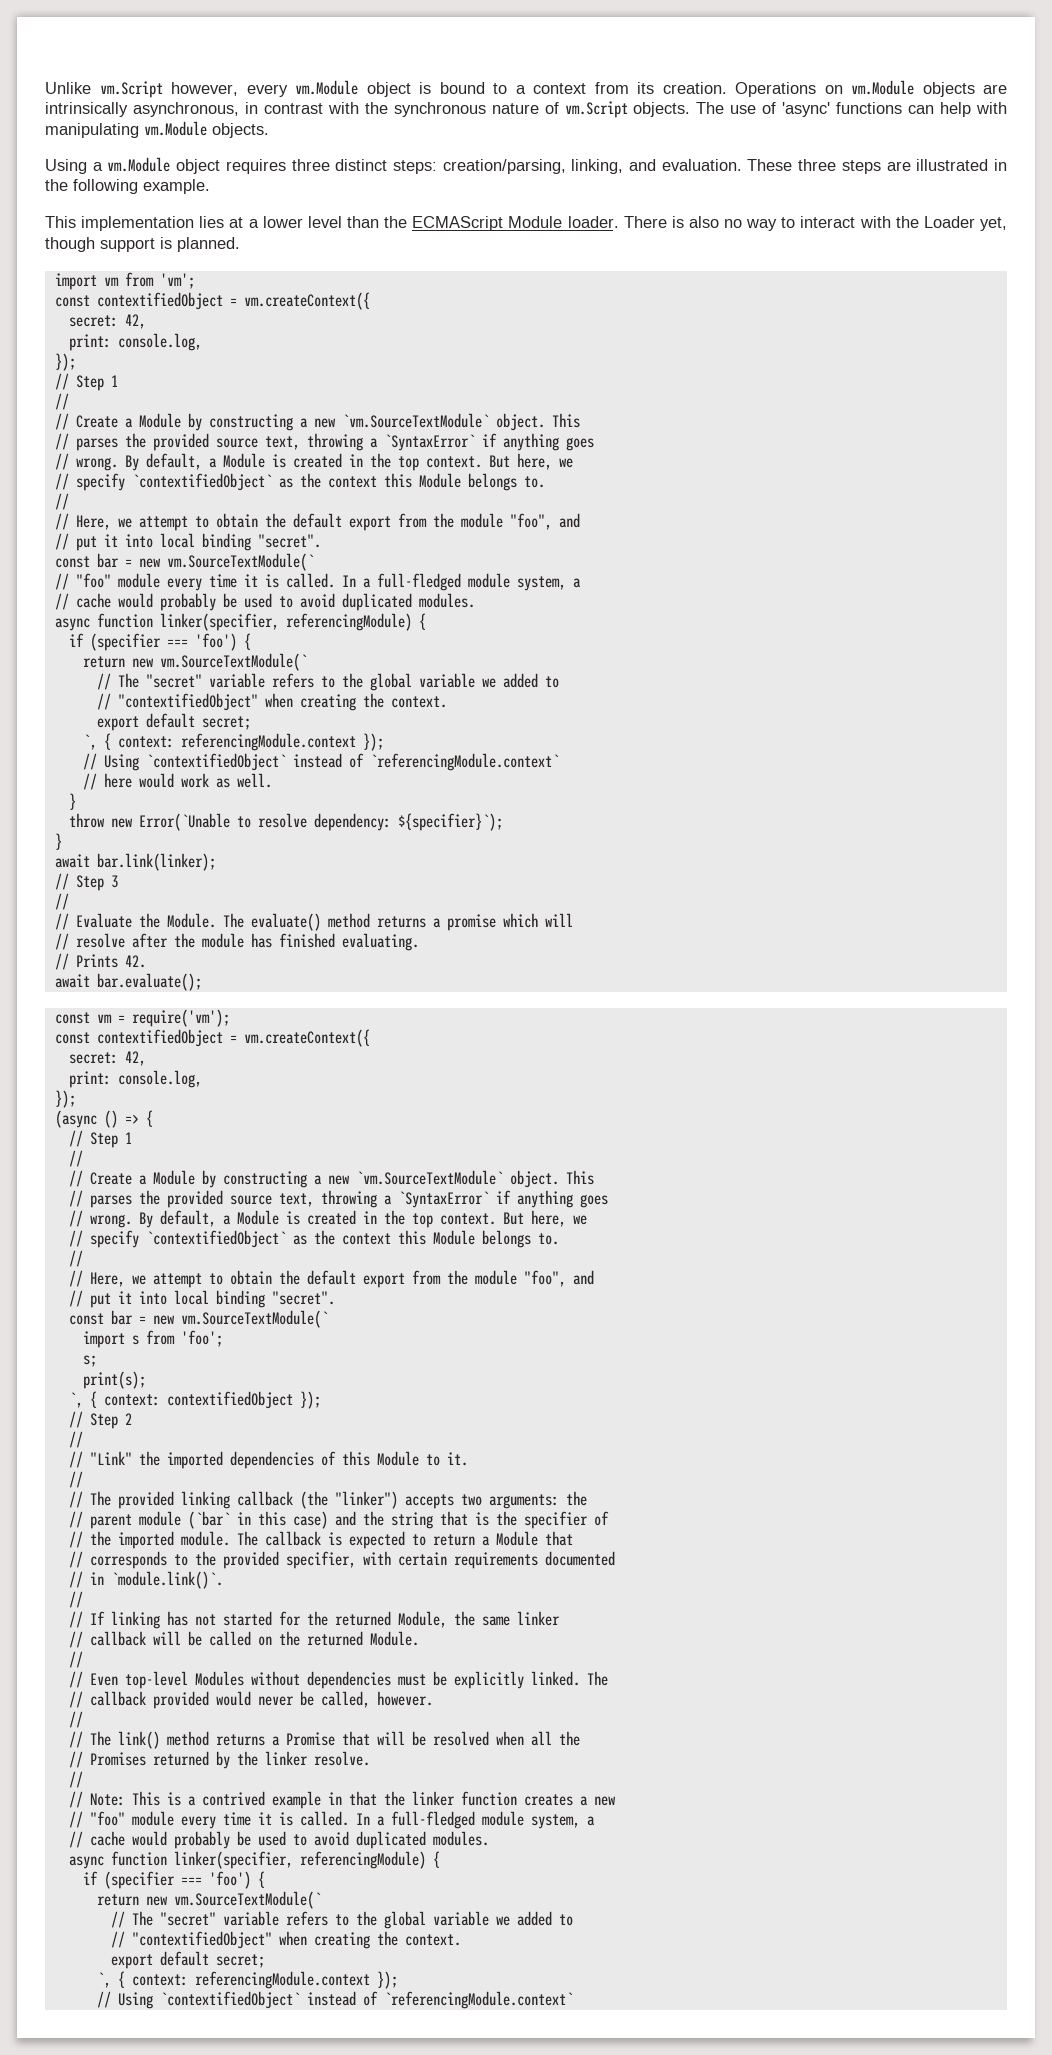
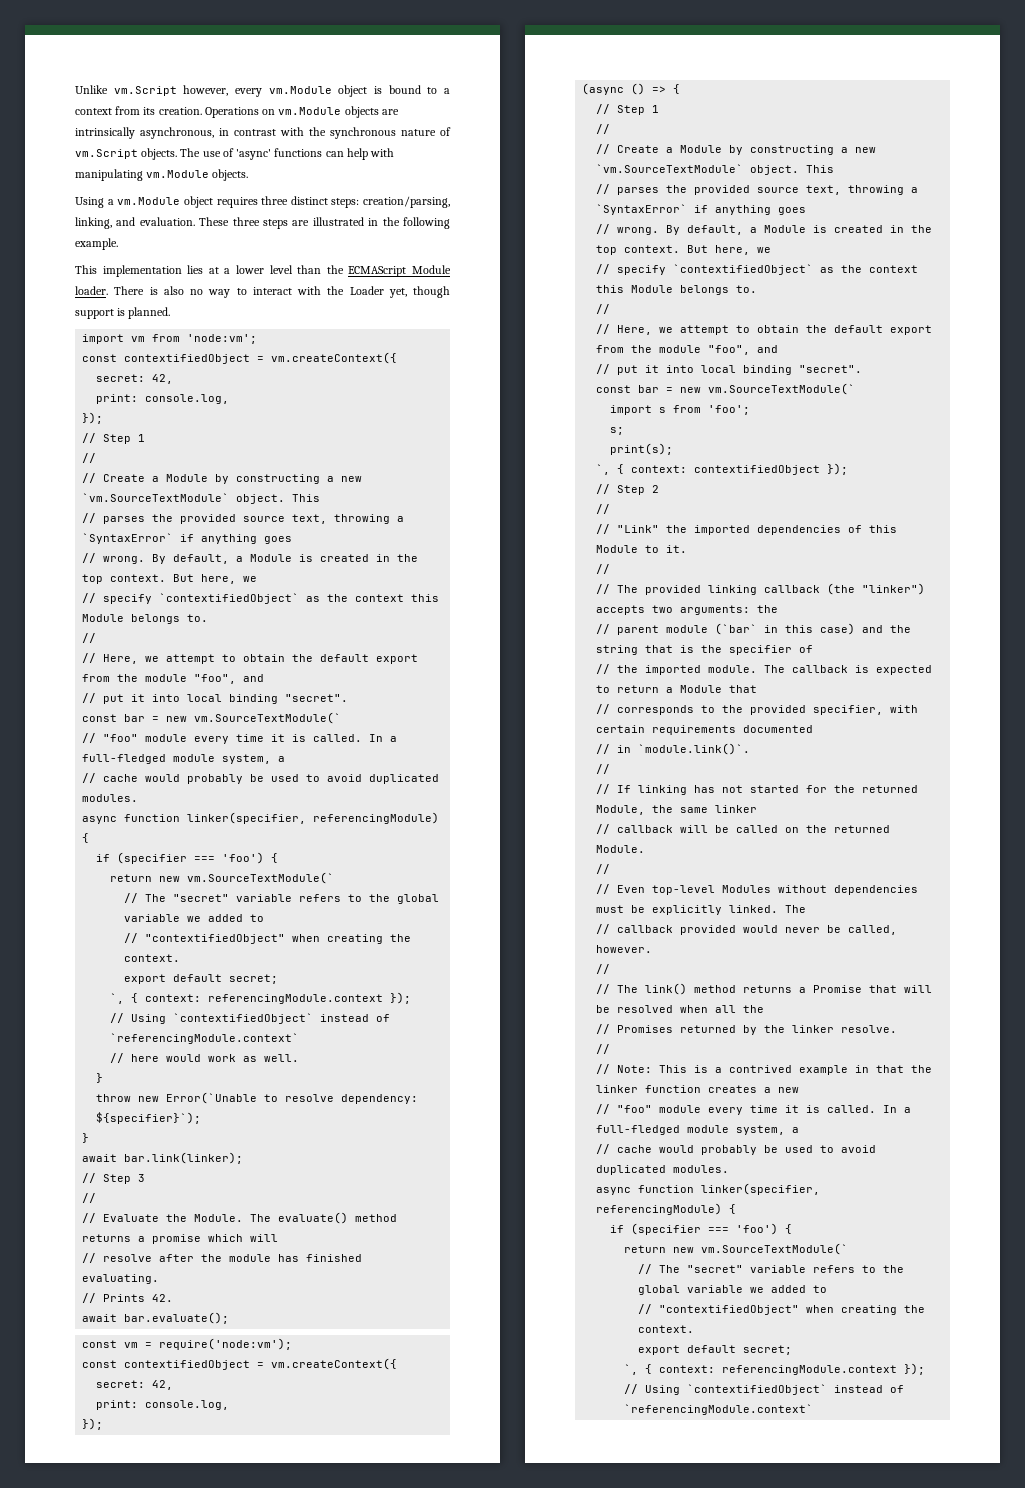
[159,273,195,289] 'vm'; -> [187,334,258,344] 'node:vm';
[131,1009,230,1027] require('vm'); -> [159,1338,293,1350] require('node:vm');

